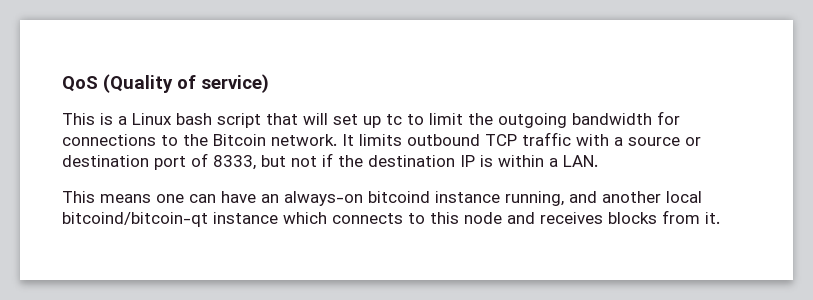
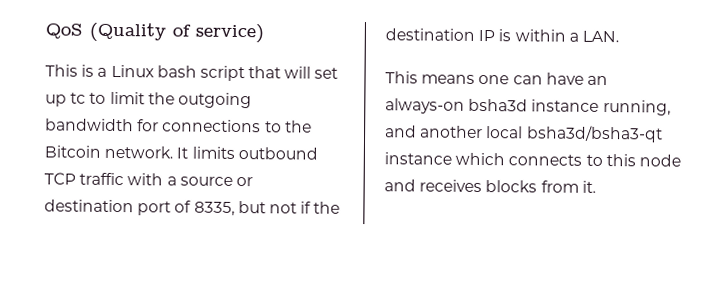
[213,155,256,170] 8333, -> [193,201,235,216] 8335,
[368,191,430,203] bitcoind -> [468,98,529,112] bsha3d
[62,212,208,227] bitcoind/bitcoin-qt -> [526,125,663,143] bsha3d/bsha3-qt

